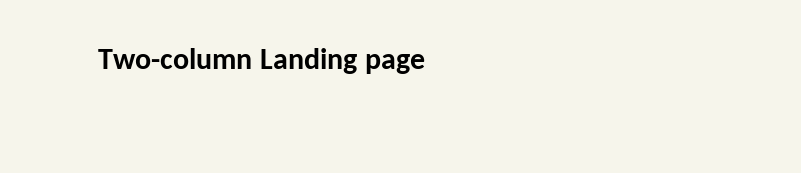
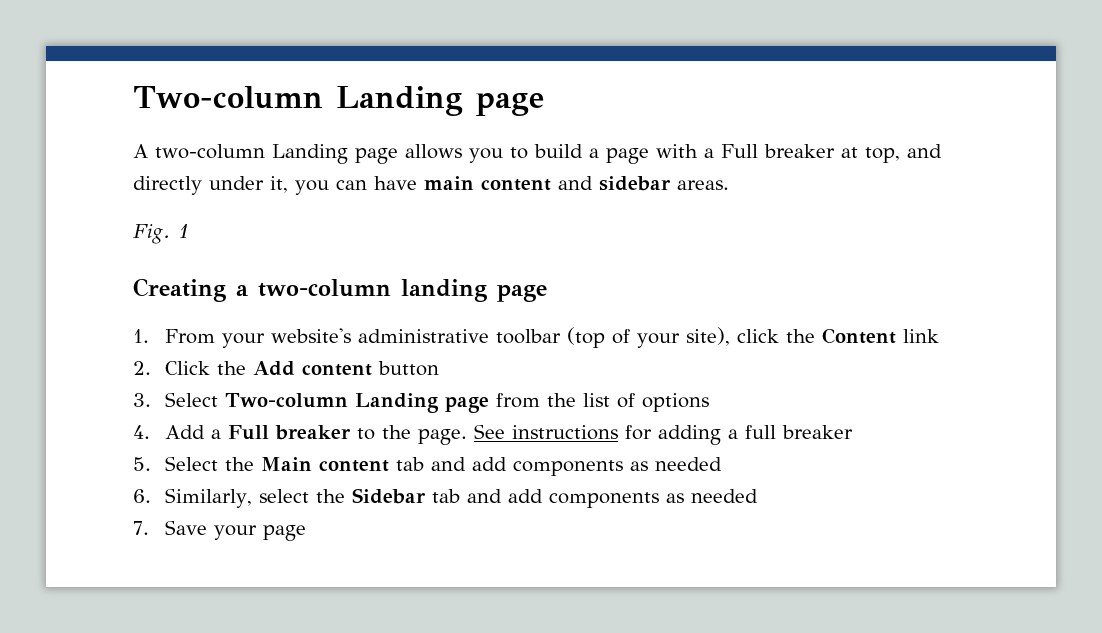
[98,48,426,74] Two-column Landing page -> [133,86,544,116] [133,144,942,164] [133,176,729,195] [133,224,190,244] [133,278,547,302] [133,327,940,348] [133,361,440,376] [133,392,710,413] [133,424,854,445] [133,456,723,476] [133,488,759,508] [133,520,307,541] Two-column Landing page // A two-column Landing page allows you to build a page with a Full breaker at top, and directly under it, you can have main content and sidebar areas. // Fig. 1 // Creating a two-column landing page // 1. From your website's administrative toolbar (top of your site), click the Content link // 2. Click the Add content button // 3. Select Two-column Landing page from the list of options // 4. Add a Full breaker to the page. See instructions for adding a full breaker // 5. Select the Main content tab and add components as needed // 6. Similarly, select the Sidebar tab and add components as needed // 7. Save your page

